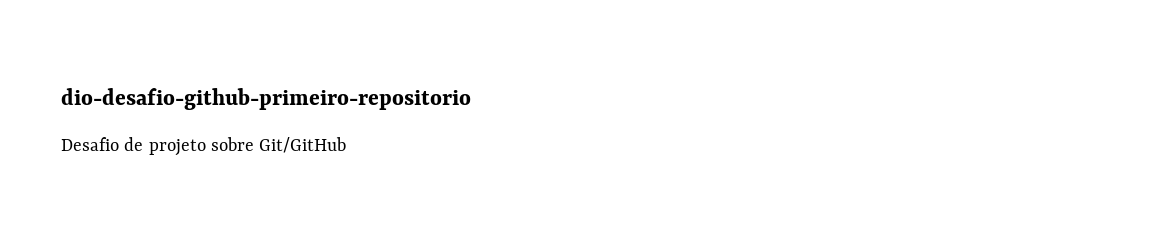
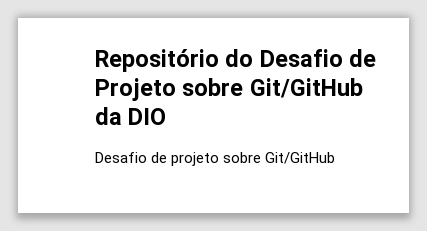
[61,88,471,110] dio-desafio-github-primeiro-repositorio -> [95,49,377,72] [95,78,363,101] [95,107,167,125] Repositório do Desafio de Projeto sobre Git/GitHub da DIO

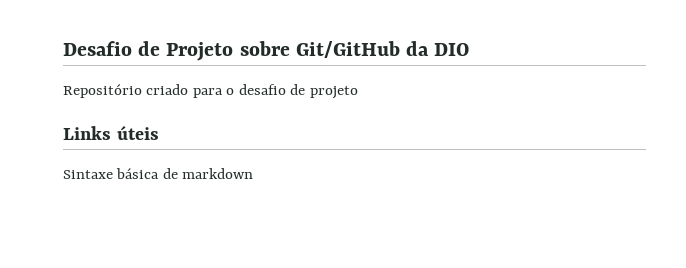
[95,49,254,72] Repositório do -> (63, 48) none
[95,152,336,166] Desafio de projeto sobre Git/GitHub -> [63,84,358,99] [63,125,159,140] [63,168,254,179] Repositório criado para o desafio de projeto // Links úteis // Sintaxe básica de markdown

